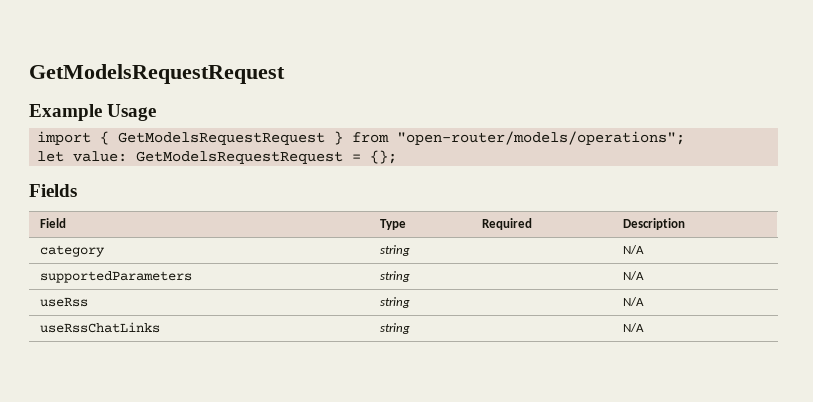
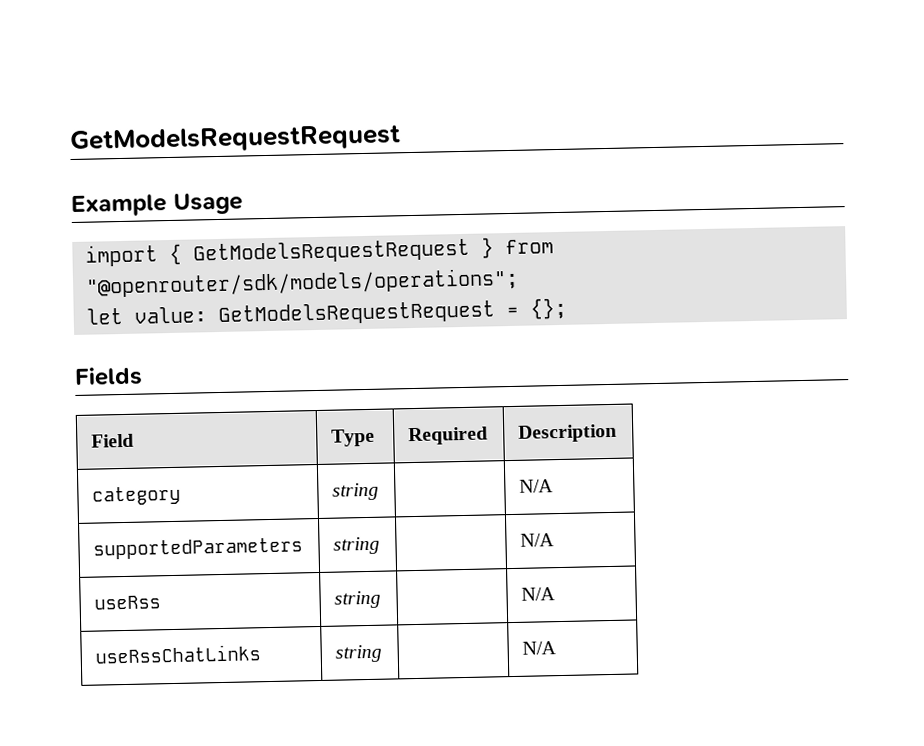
[397,131,686,145] "open-router/models/operations"; -> [84,267,519,298] "@openrouter/sdk/models/operations";

